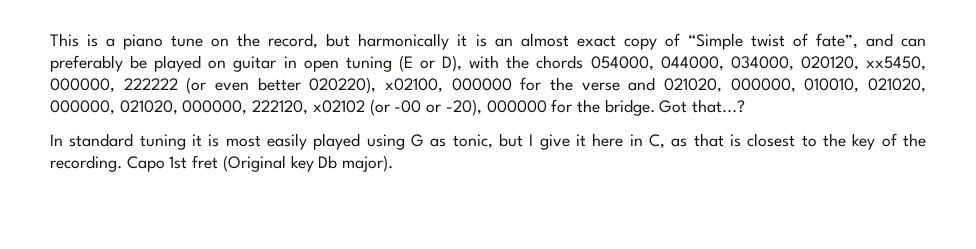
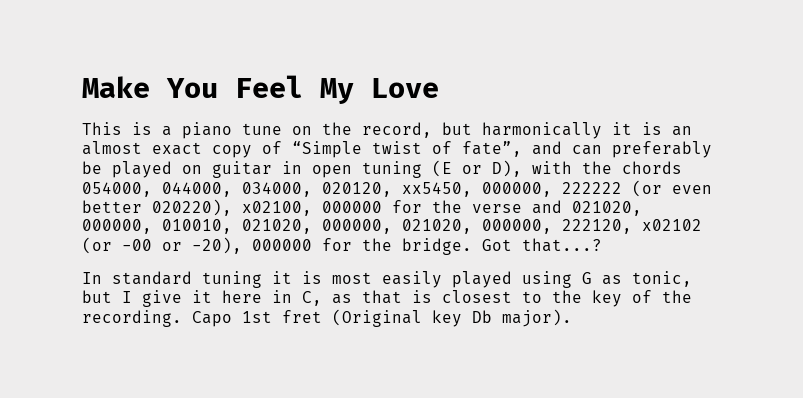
(50, 40) none -> [82,75,439,104] Make You Feel My Love //

